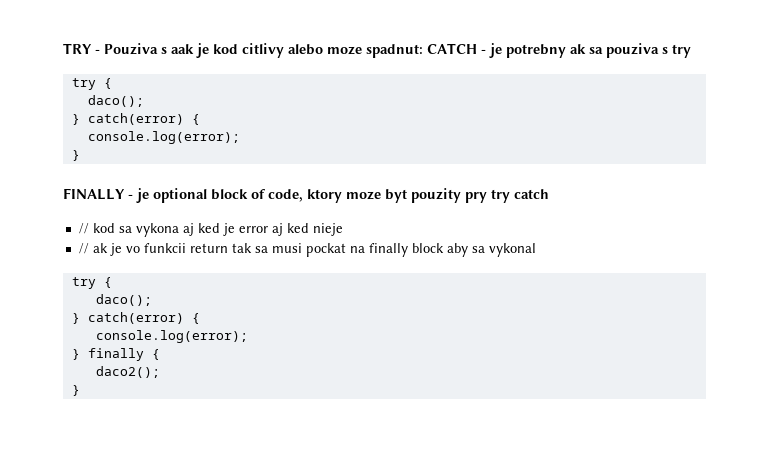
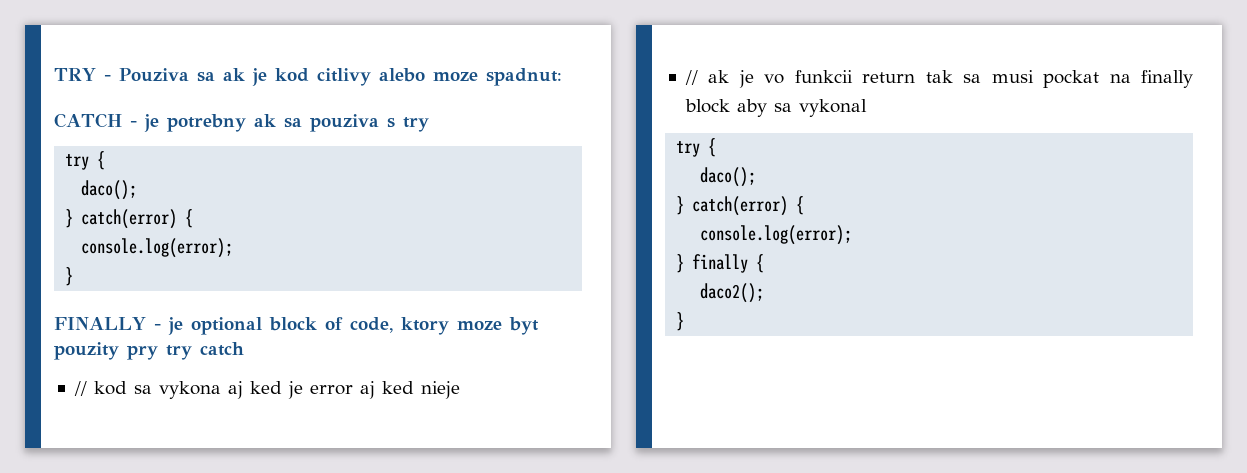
[161,44,194,54] s aak -> [197,68,245,82] sa ak
(423, 51) none -> (562, 77) //

